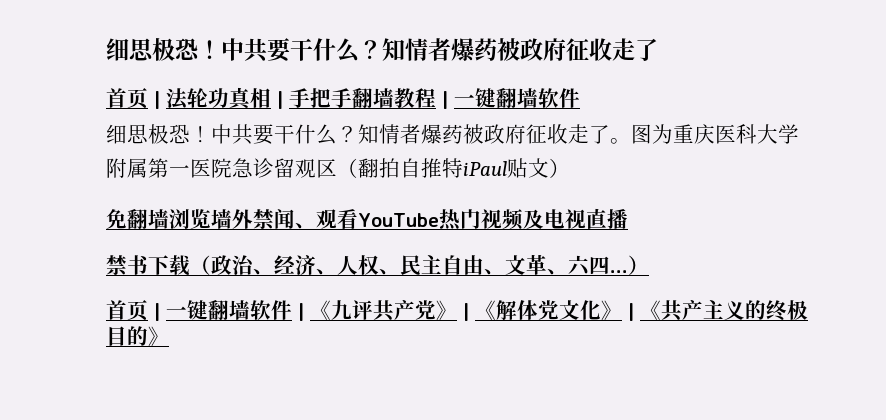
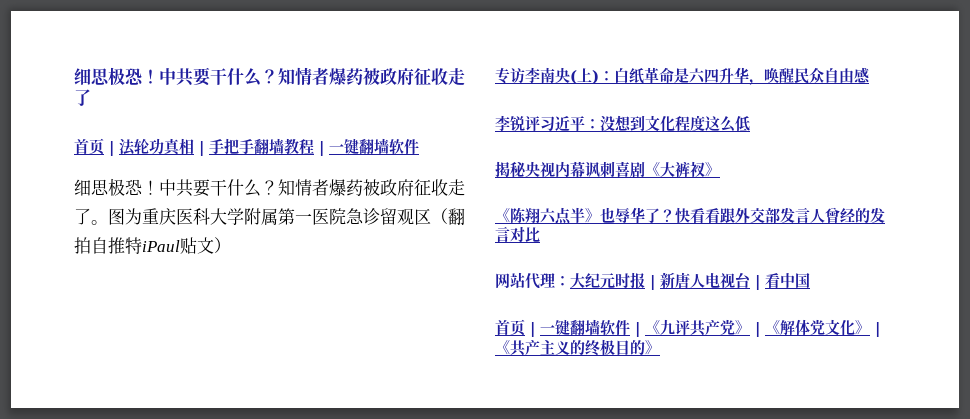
[106,208,628,231] [106,254,649,276] 免翻墙浏览墙外禁闻、观看YouTube热门视频及电视直播 // 禁书下载（政治、经济、人权、民主自由、文革、六四...） -> [495,67,870,86] [495,115,750,132] [495,161,720,178] [495,207,885,224] [495,226,540,243] [495,272,810,290] 专访李南央(上)：白纸革命是六四升华，唤醒民众自由感 // 李锐评习近平：没想到文化程度这么低 // 揭秘央视内幕讽刺喜剧《大裤衩》 // 《陈翔六点半》也辱华了？快看看跟外交部发言人曾经的发言对比 // 网站代理：大纪元时报 | 新唐人电视台 | 看中国

